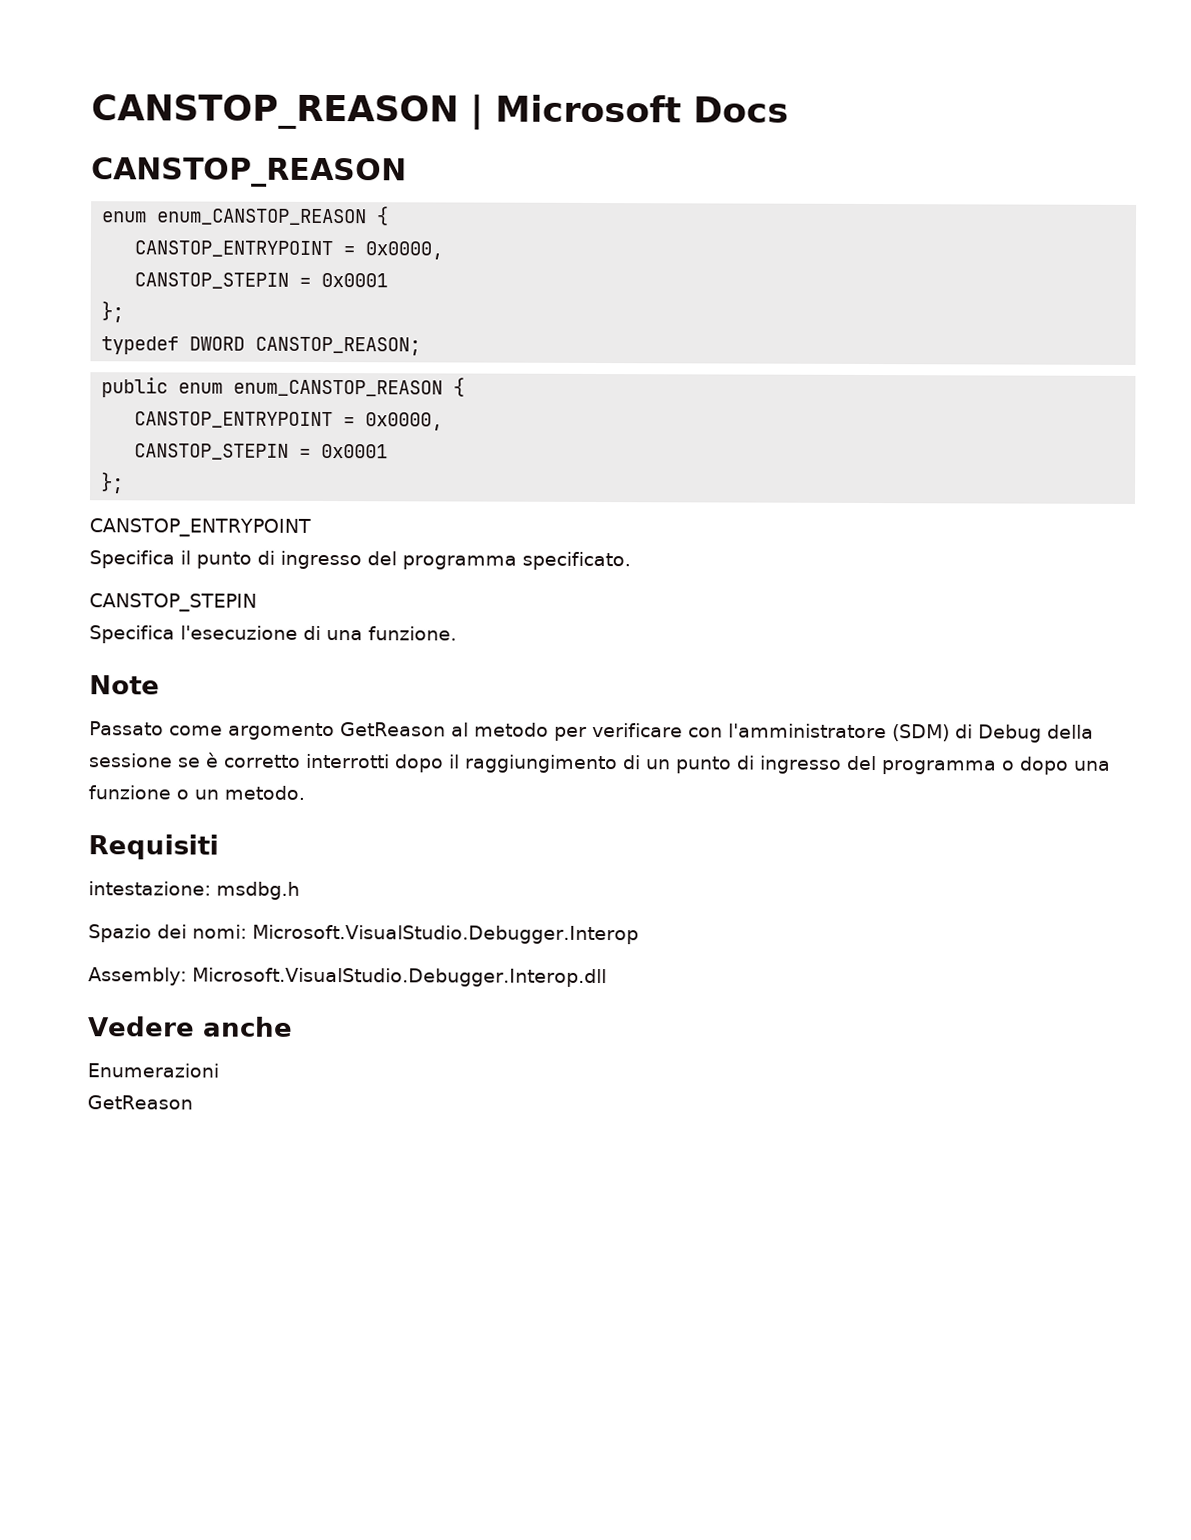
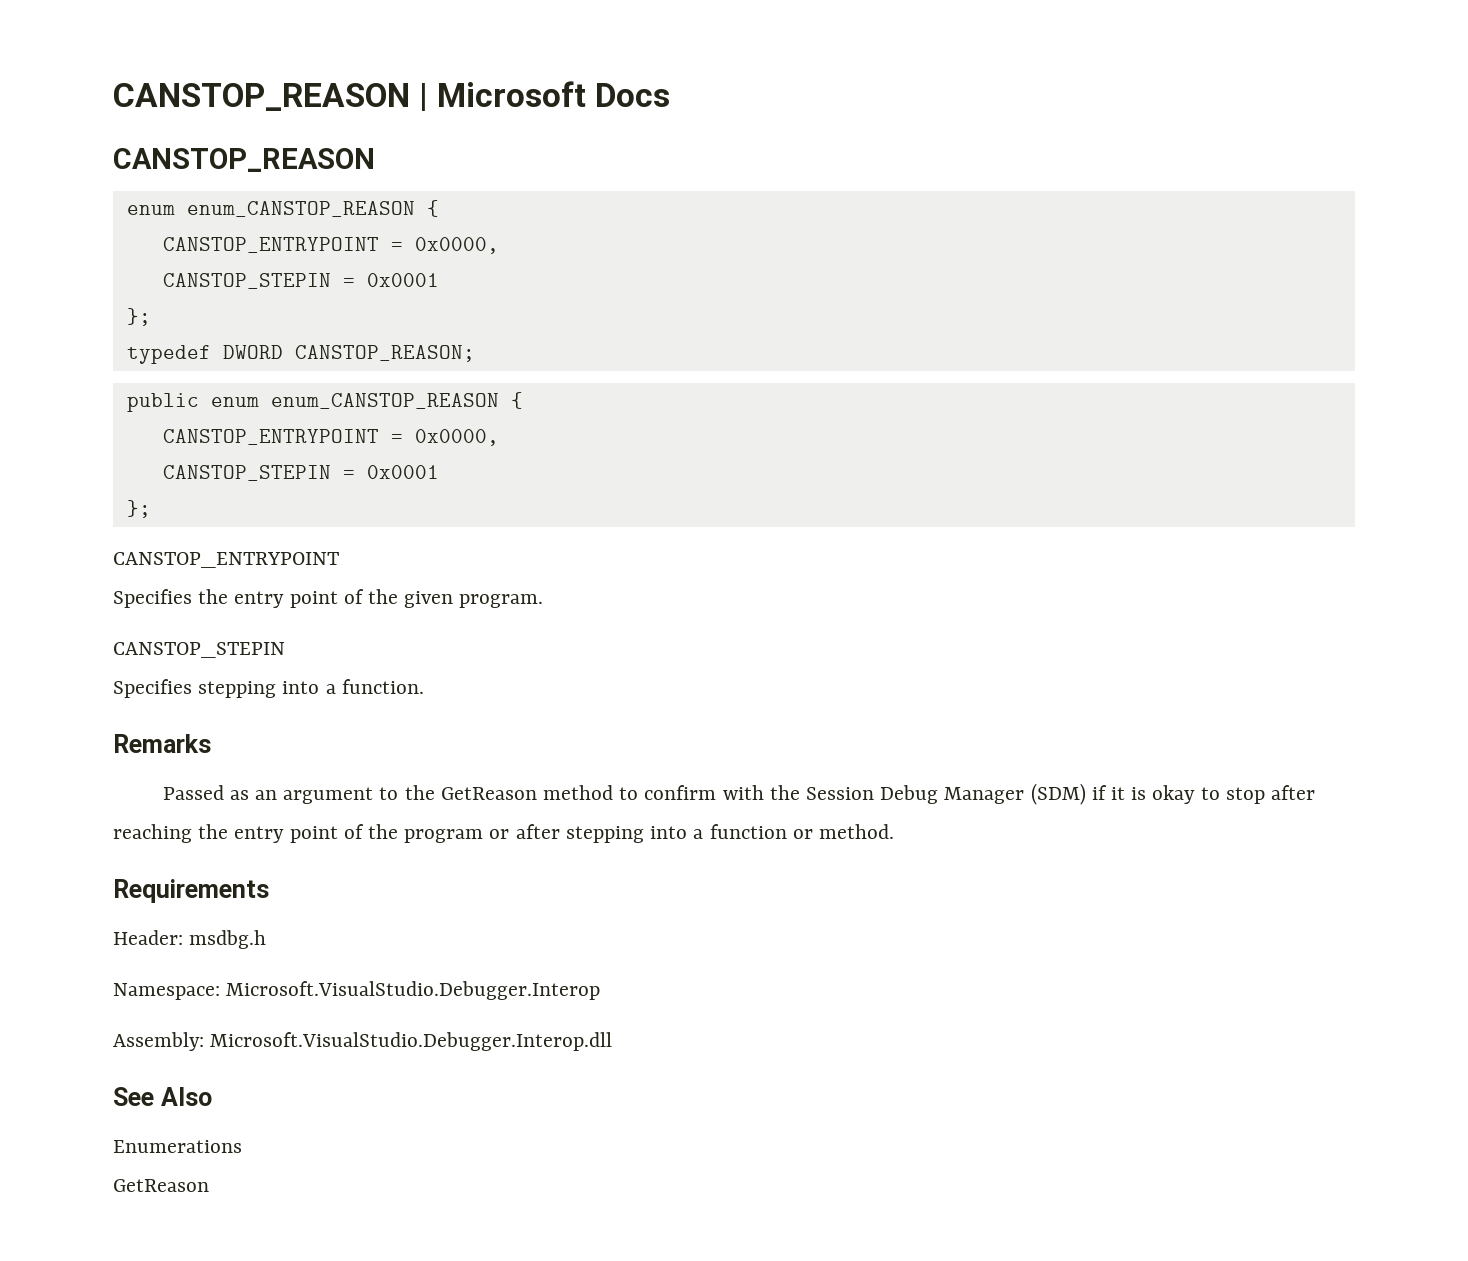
[89,550,631,571] [89,593,257,612] [89,625,457,644] [89,675,160,695] [89,721,1094,743] [89,752,1111,775] [88,785,305,800] [88,834,219,860] [88,881,300,900] [88,924,247,943] Specifica il punto di ingresso del programma specificato. // CANSTOP_STEPIN // Specifica l'esecuzione di una funzione. // Note // Passato come argomento GetReason al metodo per verificare con l'amministratore (SDM) di Debug della sessione se è corretto interrotti dopo il raggiungimento di un punto di ingresso del programma o dopo una funzione o un metodo. // Requisiti // intestazione: msdbg.h // Spazio dei nomi: -> [113,589,544,608] [113,642,285,658] [113,679,424,698] [113,734,211,753] [162,783,1316,805] [113,824,894,843] [113,879,269,903] [113,930,267,949] [113,983,220,1000] Specifies the entry point of the given program. // CANSTOP_STEPIN // Specifies stepping into a function. // Remarks // Passed as an argument to the GetReason method to confirm with the Session Debug Manager (SDM) if it is okay to stop after reaching the entry point of the program or after stepping into a function or method. // Requirements // Header: msdbg.h // Namespace:
[88,1016,293,1037] [87,1063,219,1078] Vedere anche // Enumerazioni -> [113,1087,212,1106] [113,1140,242,1153] See Also // Enumerations

